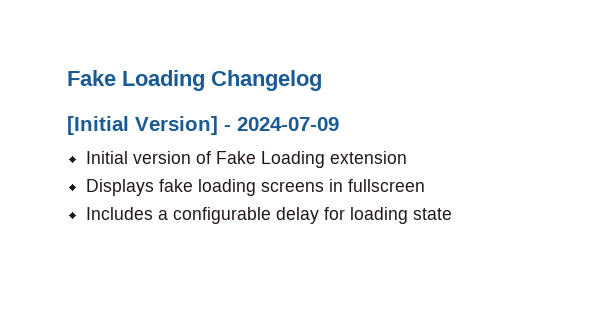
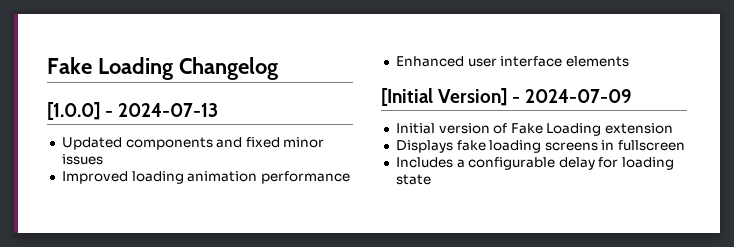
(322, 80) none -> [47,102,219,120] [61,137,325,150] [61,154,103,165] [61,171,350,184] [395,56,629,67] // [1.0.0] - 2024-07-13 // Updated components and fixed minor issues // Improved loading animation performance // Enhanced user interface elements

